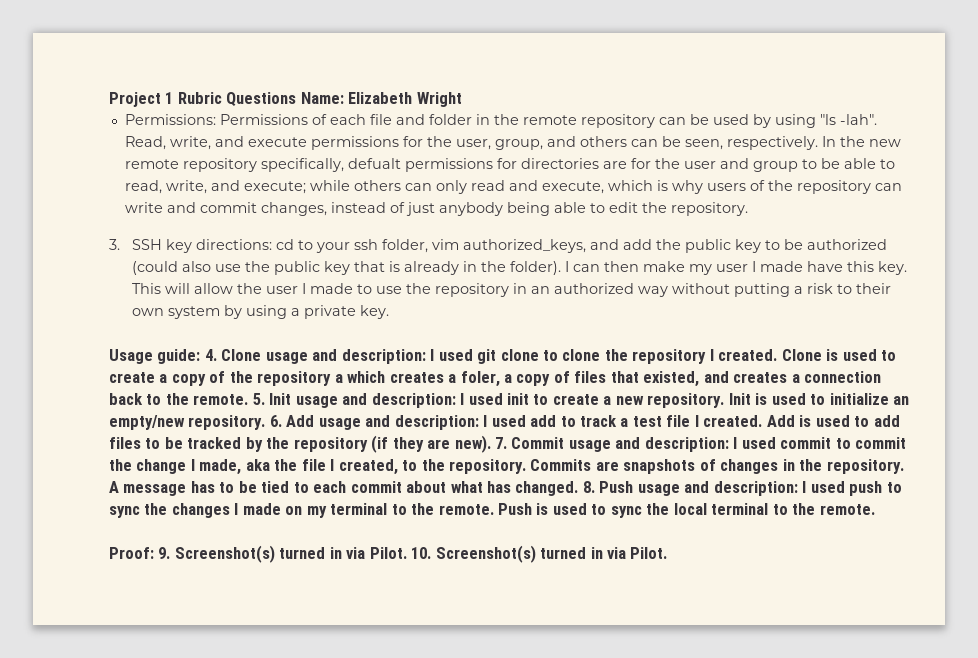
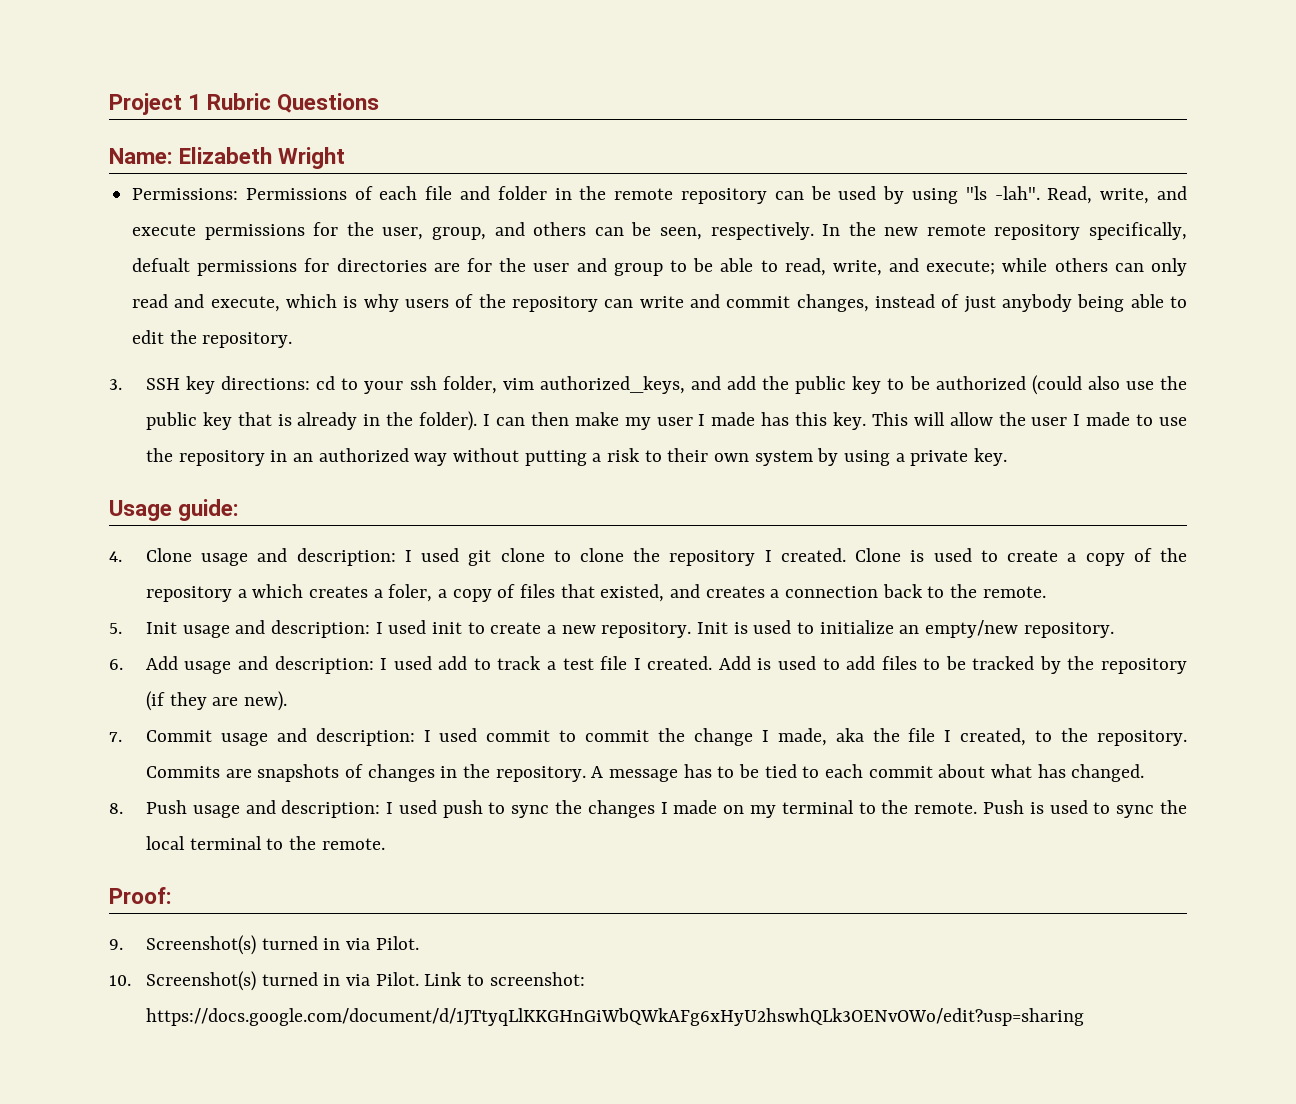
(297, 99) none -> (380, 103) //
[807,261,844,272] have -> [761,412,790,426] has
(201, 356) none -> (240, 510) //
(249, 399) none -> (1046, 592) //
(266, 422) none -> (1114, 630) //
(491, 444) none -> (287, 701) //
(579, 488) none -> (1145, 773) //
(154, 553) none -> (172, 895) //
(407, 553) none -> (419, 943) //
(668, 553) none -> [424,972,585,986] [145,1008,1084,1026] Link to screenshot: https://docs.google.com/document/d/1JTtyqLlKKGHnGiWbQWkAFg6xHyU2hswhQLk3OENvOWo/edit?usp=sharing

